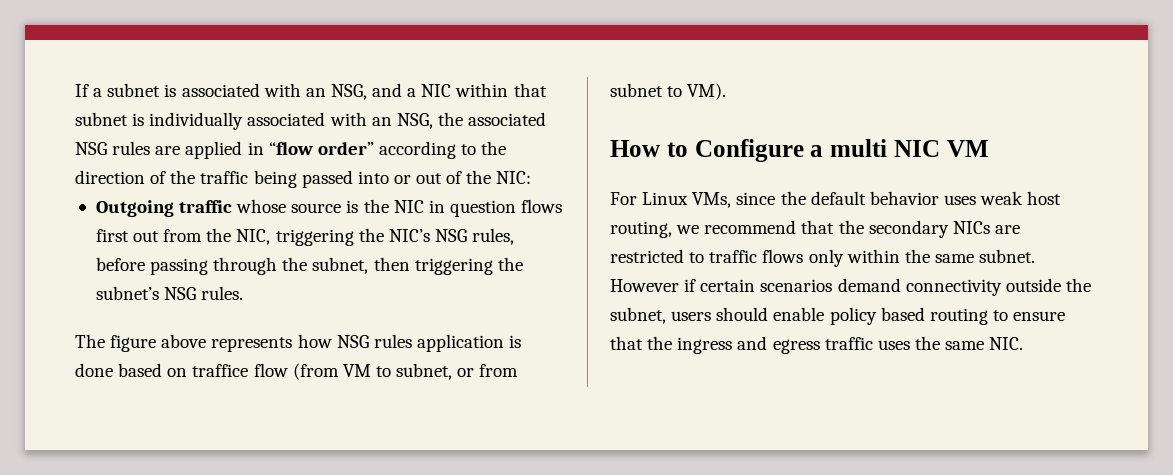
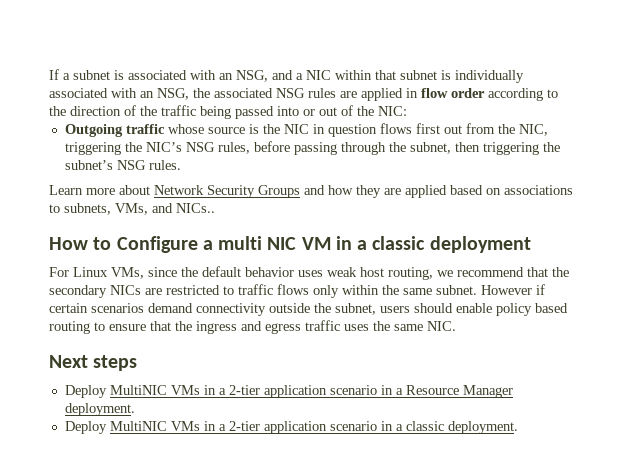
[268,142,374,155] “flow order” -> [421,88,485,98] flow order
[75,334,522,352] [75,363,519,380] [610,83,727,100] The figure above represents how NSG rules application is done based on traffice flow (from VM to subnet, or from subnet to VM). -> [49,185,573,198] [49,203,215,215] Learn more about Network Security Groups and how they are applied based on associations to subnets, VMs, and NICs..
(989, 148) none -> [335,236,531,253] in a classic deployment
(1024, 343) none -> [49,355,138,371] [64,385,513,398] [64,403,135,416] [64,421,518,434] // Next steps // Deploy MultiNIC VMs in a 2-tier application scenario in a Resource Manager deployment. // Deploy MultiNIC VMs in a 2-tier application scenario in a classic deployment.

